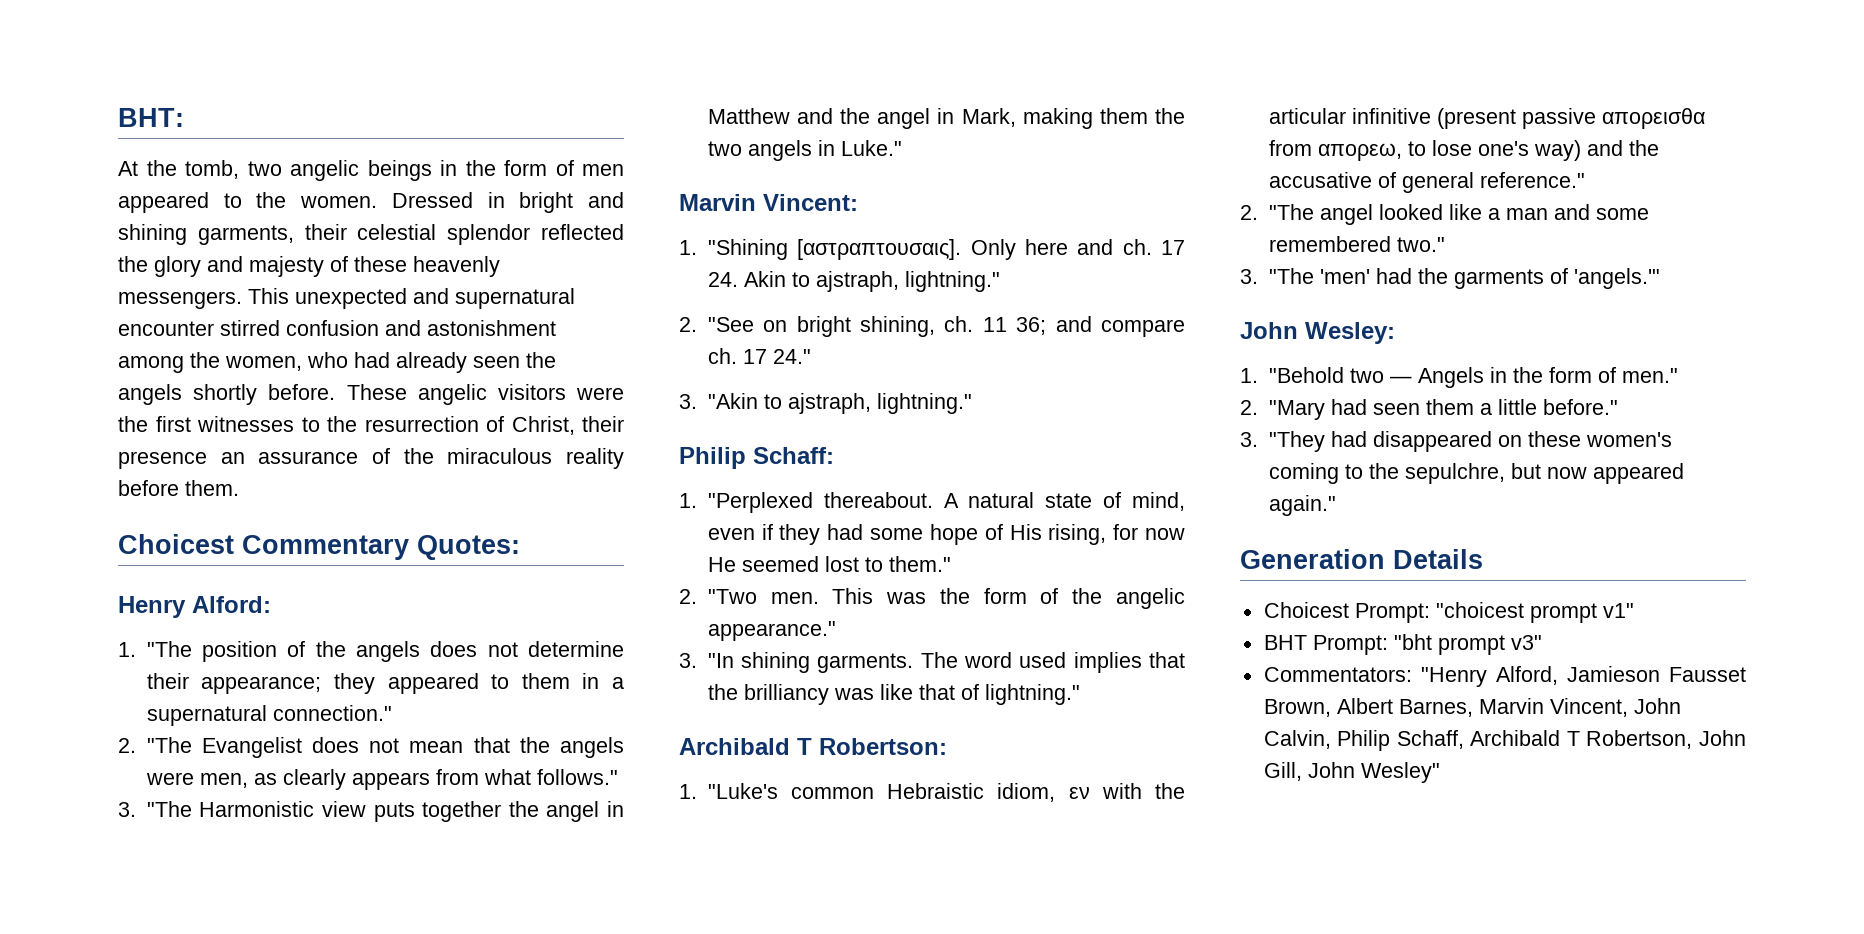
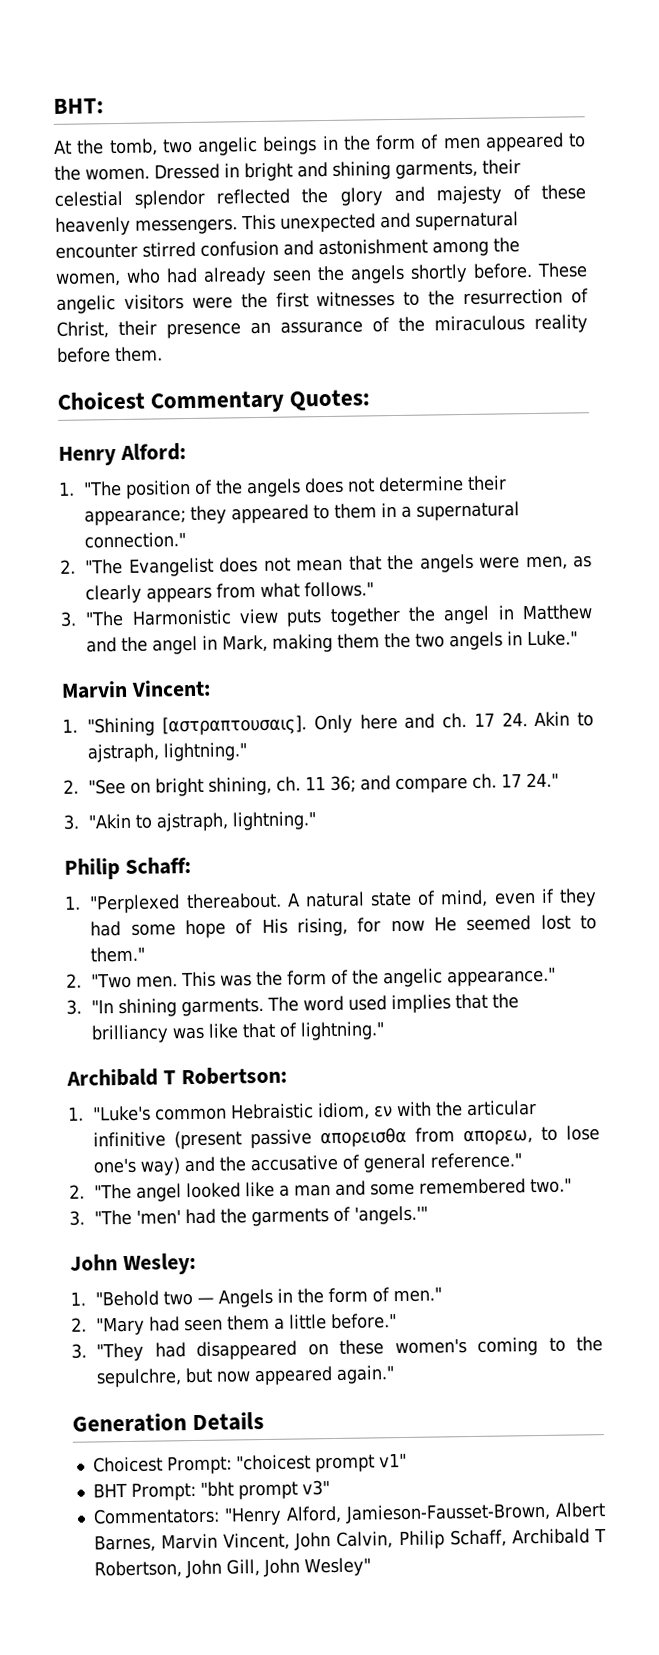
[1566,666,1746,682] [1263,699,1331,717] Jamieson Fausset Brown, -> [344,1502,551,1524] Jamieson-Fausset-Brown,

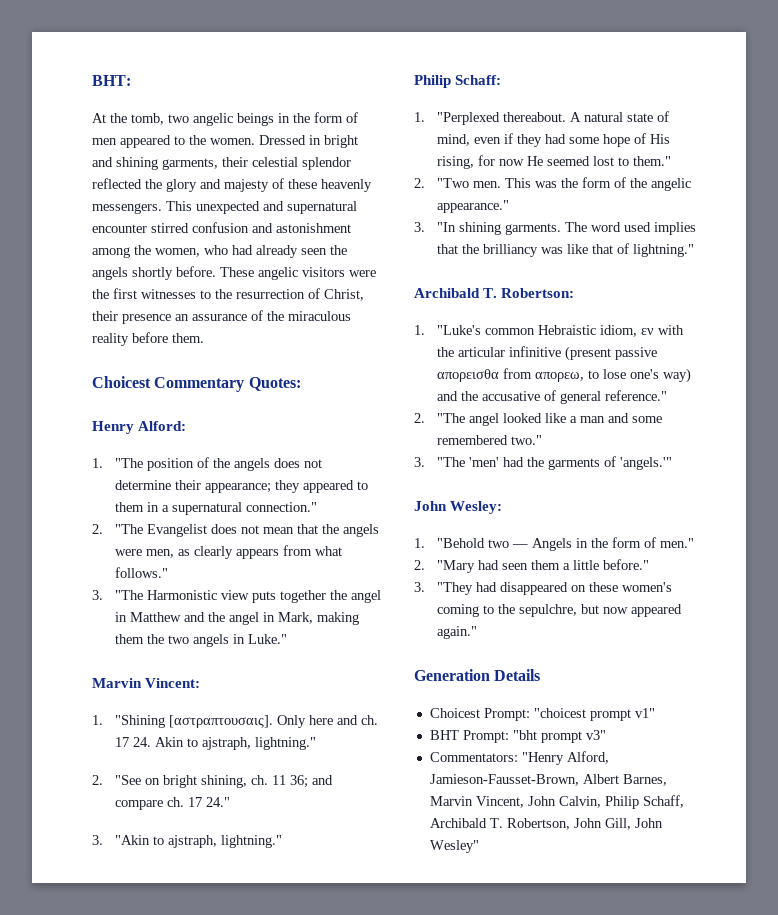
[162,1070,176,1085] T -> [483,288,498,298] T.
[593,1528,606,1543] T -> [489,818,503,828] T.

